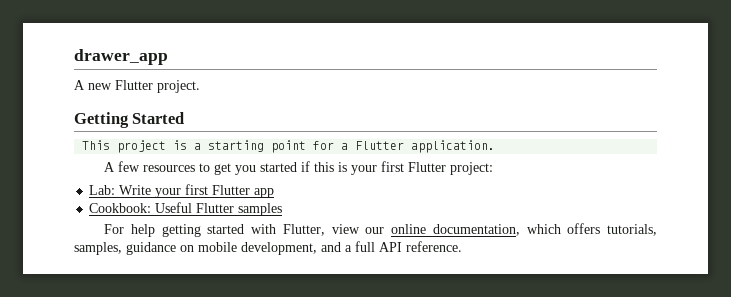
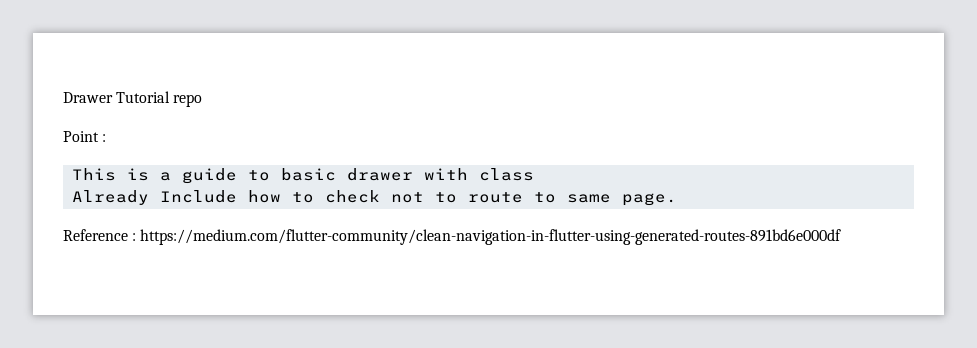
[74,49,168,65] [74,80,200,93] [74,112,185,128] drawer_app // A new Flutter project. // Getting Started -> [63,91,203,107] [63,131,107,142] Drawer Tutorial repo // Point :
[117,140,167,153] project -> (117, 174) none
[208,140,496,153] [104,161,494,175] [89,184,275,198] [89,202,283,216] [104,223,657,237] [74,241,462,255] starting point for a Flutter application. // A few resources to get you started if this is your first Flutter project: // Lab: Write your first Flutter app // Cookbook: Useful Flutter samples // For help getting started with Flutter, view our online documentation, which offers tutorials, samples, guidance on mobile development, and a full API reference. -> [182,168,535,184] [72,190,678,206] [63,229,842,245] guide to basic drawer with class // Already Include how to check not to route to same page. // Reference : https://medium.com/flutter-community/clean-navigation-in-flutter-using-generated-routes-891bd6e000df

